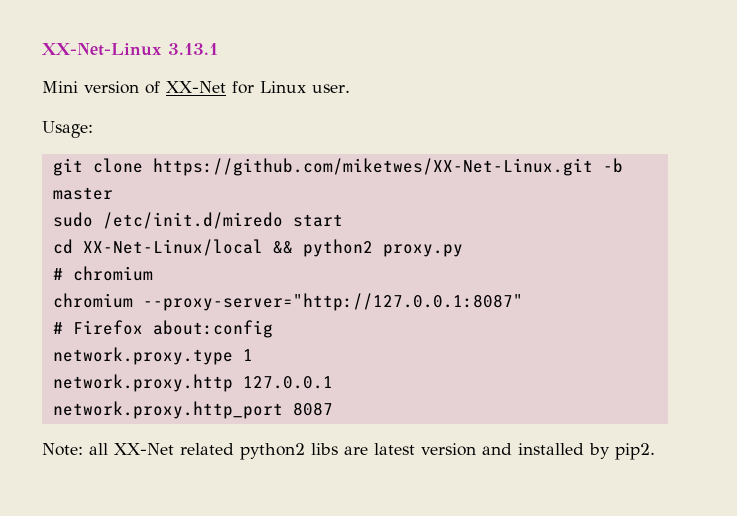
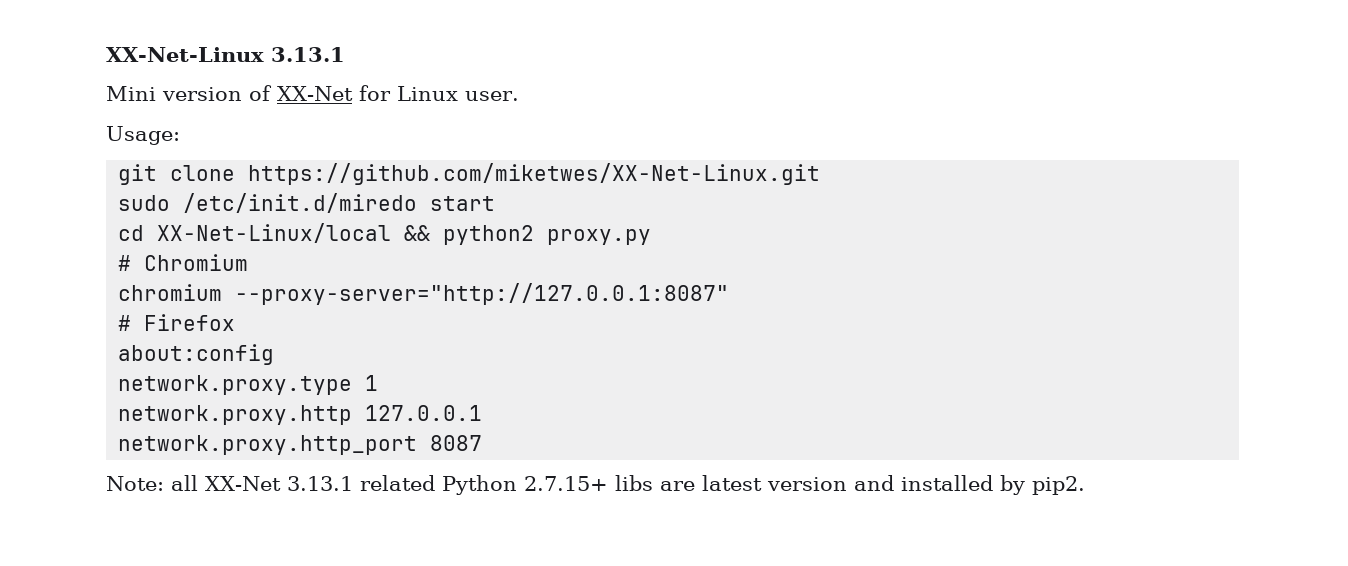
[602,158,623,173] [52,187,113,200] -b master -> (821, 174) none
[72,266,153,281] chromium -> [144,254,249,271] Chromium
(143, 327) none -> (236, 322) //
[180,443,305,460] related python2 -> [286,475,608,495] 3.13.1 related Python 2.7.15+

